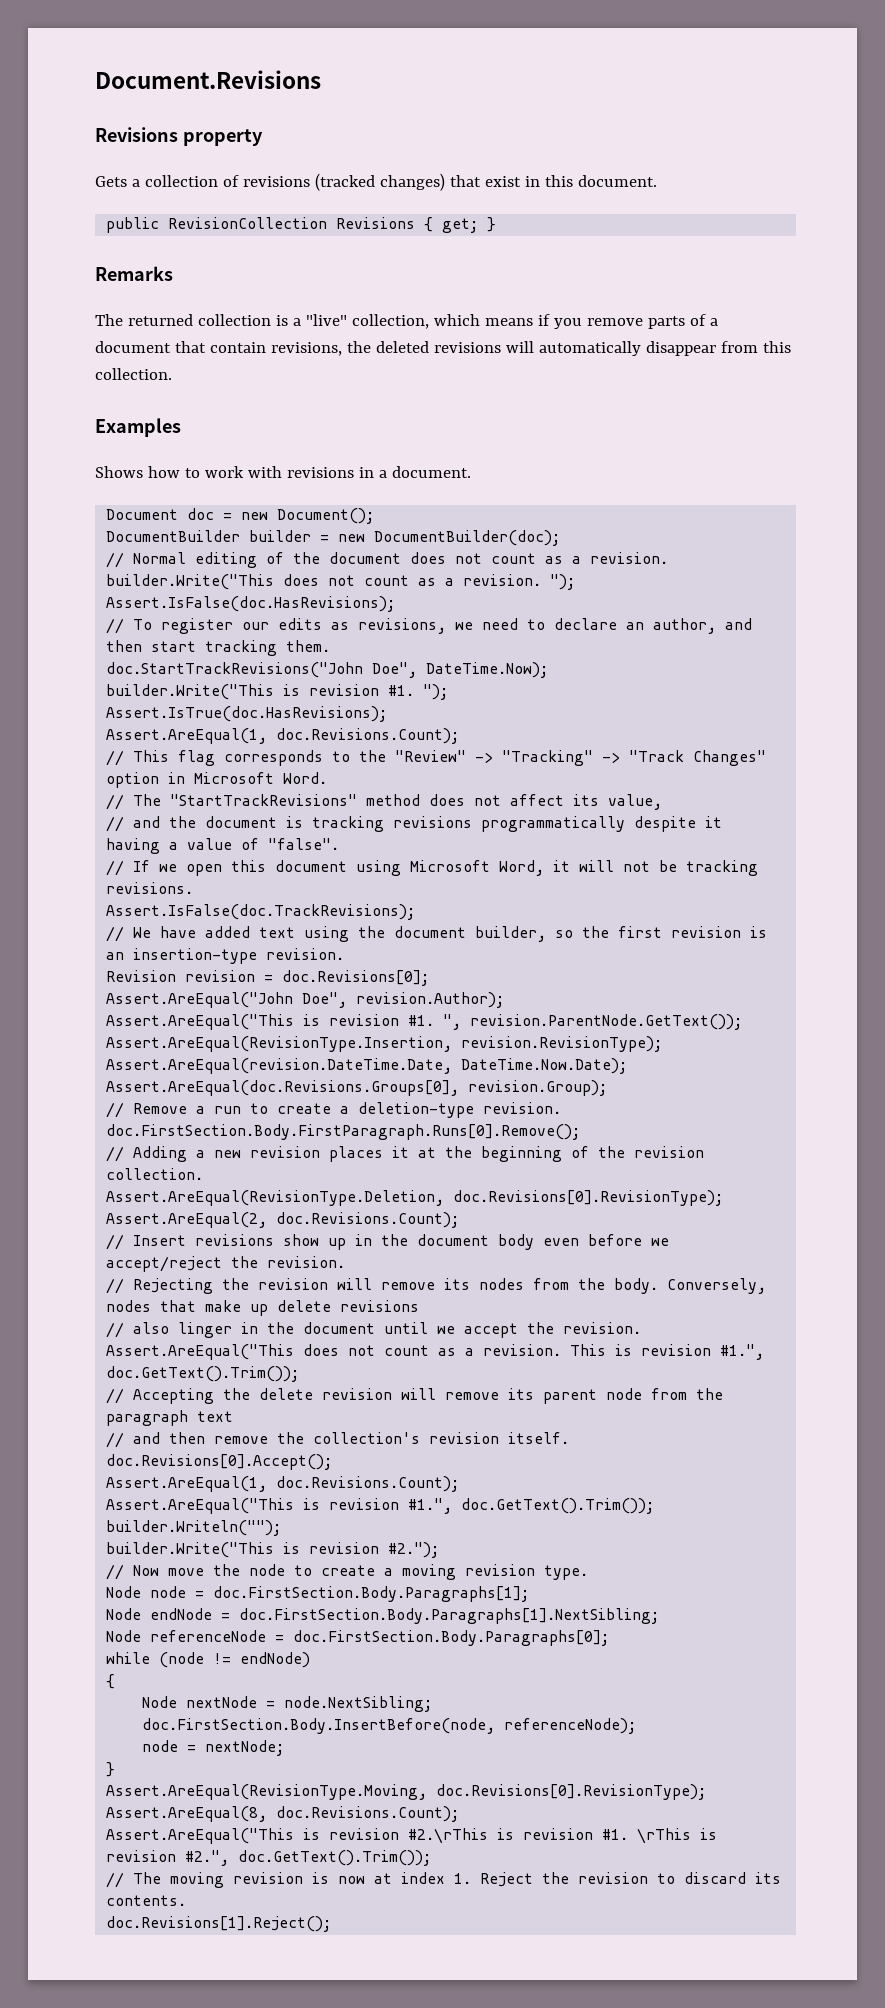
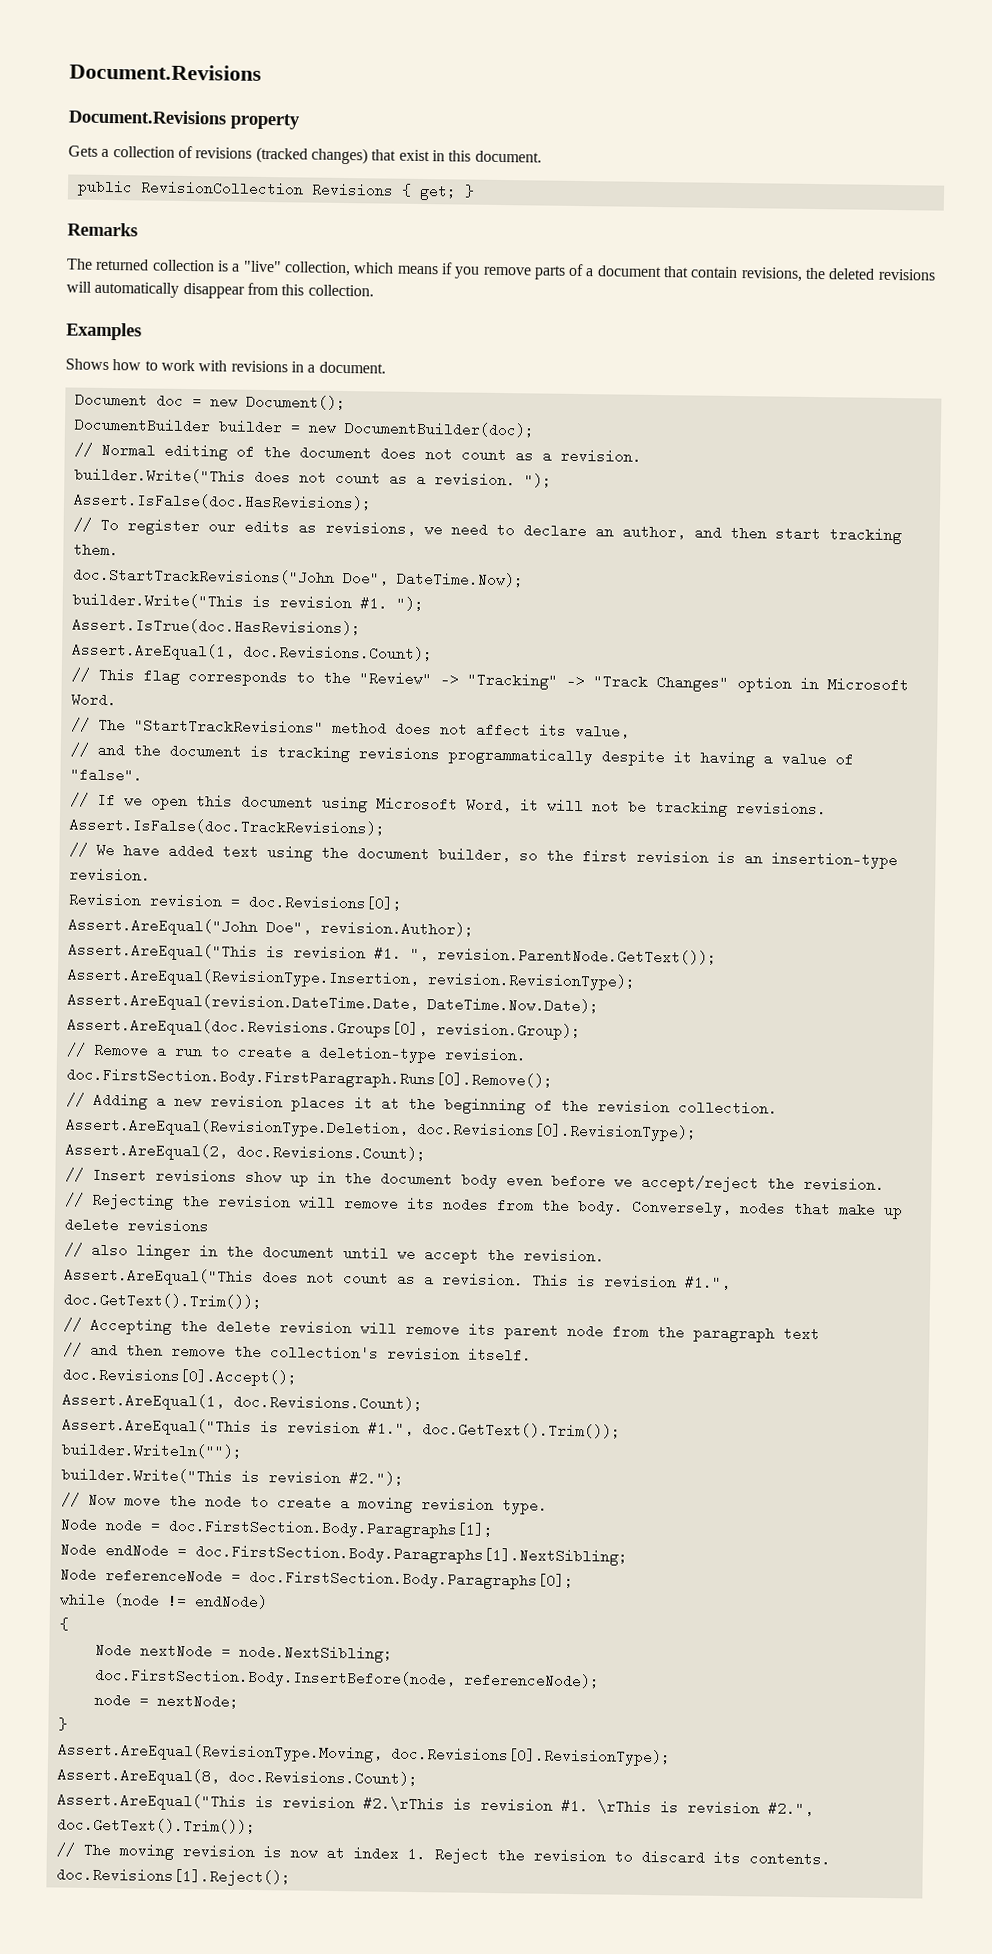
[95,127,178,142] Revisions -> [68,109,227,125] Document.Revisions

